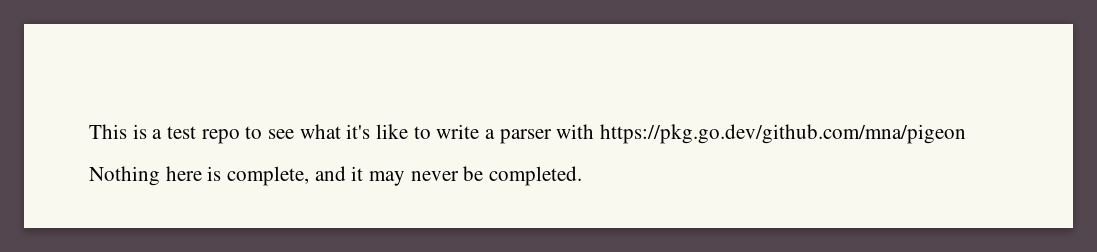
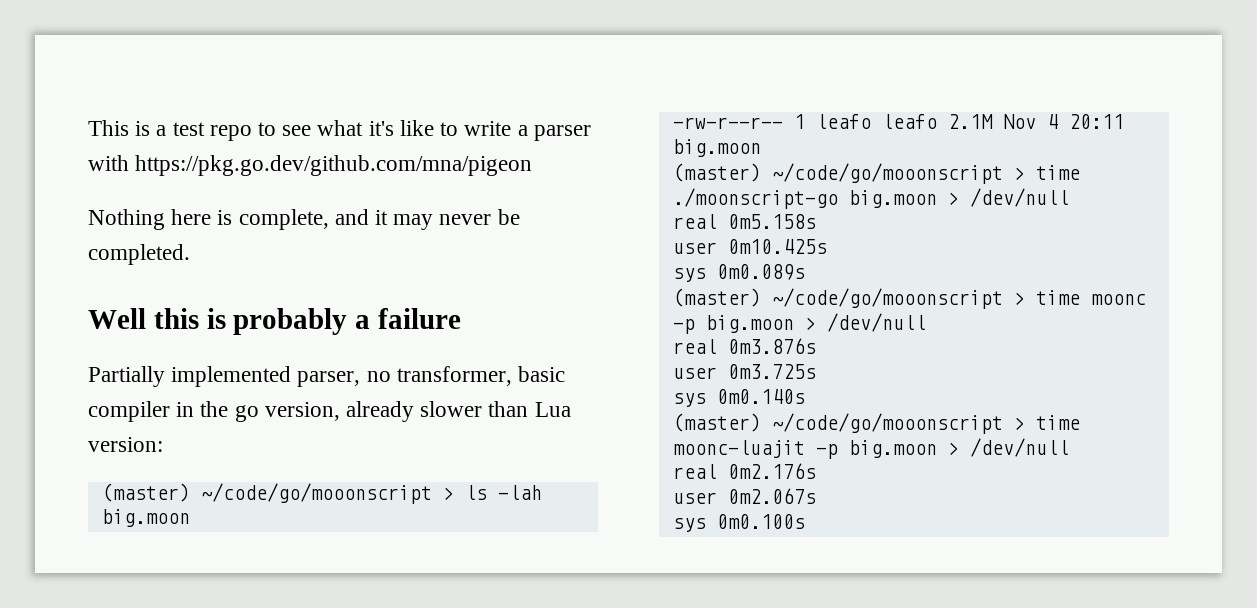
(583, 176) none -> [88,308,462,335] [88,366,566,387] [88,401,571,422] [88,437,163,452] [101,483,542,504] [101,509,190,527] [672,114,1124,129] [672,139,761,157] [672,163,1080,184] [672,188,1069,209] [672,214,816,229] [672,239,827,254] [672,264,805,282] [672,288,1146,309] [672,313,926,334] [672,338,816,354] [672,364,816,379] [672,389,805,407] [672,413,1080,434] [672,438,1069,459] [672,463,816,479] [672,488,816,504] [672,514,805,532] // Well this is probably a failure // Partially implemented parser, no transformer, basic compiler in the go version, already slower than Lua version: // (master) ~/code/go/mooonscript > ls -lah big.moon // -rw-r--r-- 1 leafo leafo 2.1M Nov 4 20:11 big.moon // (master) ~/code/go/mooonscript > time ./moonscript-go big.moon > /dev/null // real 0m5.158s // user 0m10.425s // sys 0m0.089s // (master) ~/code/go/mooonscript > time moonc -p big.moon > /dev/null // real 0m3.876s // user 0m3.725s // sys 0m0.140s // (master) ~/code/go/mooonscript > time moonc-luajit -p big.moon > /dev/null // real 0m2.176s // user 0m2.067s // sys 0m0.100s

